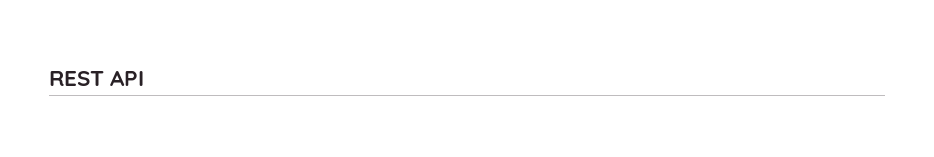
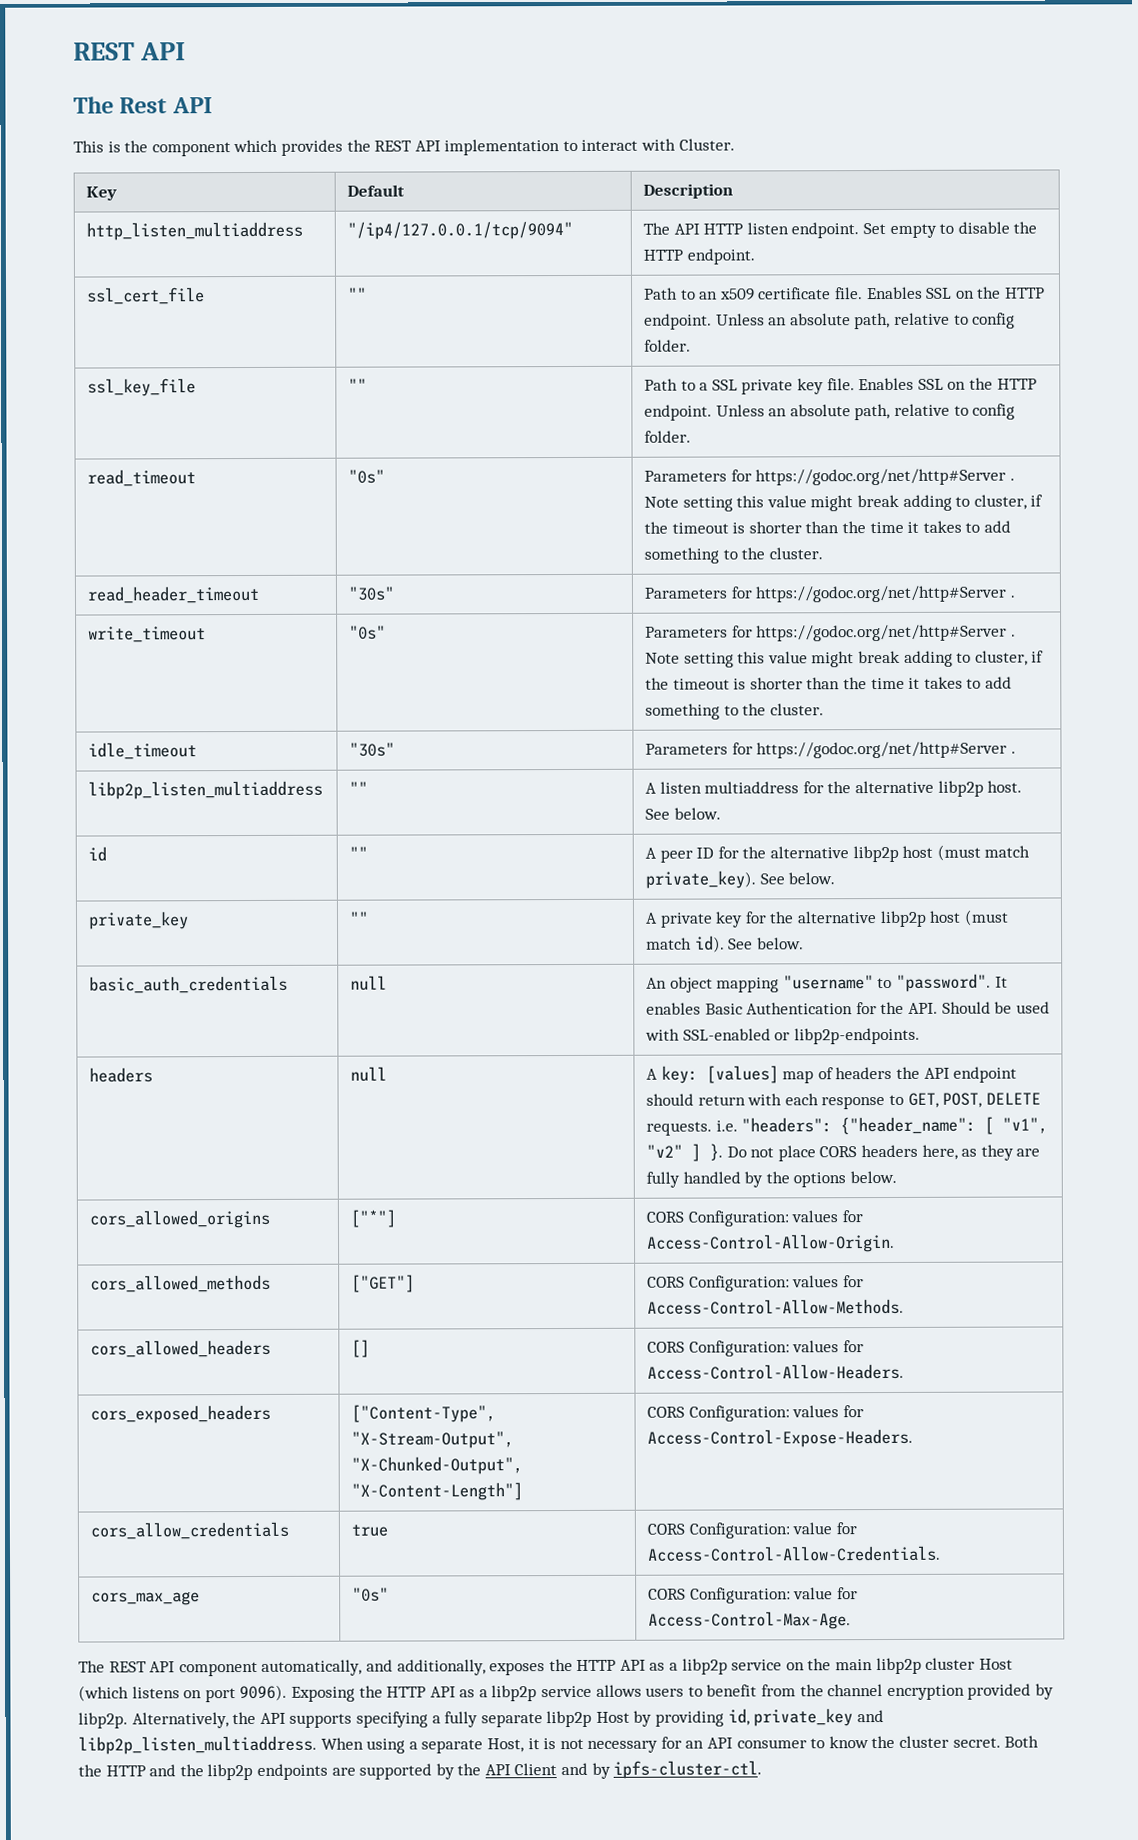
[49,70,145,86] REST API -> [73,42,187,61] [73,96,213,114] [73,138,735,157] [86,186,118,201] [347,184,406,197] [643,183,734,199] [86,221,304,241] [347,220,574,240] [643,221,1038,239] [643,248,755,265] [87,287,206,305] [348,287,368,301] [644,286,1045,301] [644,312,1016,330] [644,339,692,352] [87,378,197,397] [348,378,368,392] [644,377,1037,395] [644,403,1016,421] [644,430,692,443] [87,469,197,487] [348,469,386,484] [644,468,1015,486] [644,494,1044,512] [644,520,1011,534] [644,547,823,564] [87,585,261,604] [348,586,395,601] [644,585,1015,603] [88,626,207,643] [349,625,387,640] [645,624,1016,642] [645,650,1045,668] [645,676,1012,690] [645,703,824,720] [88,742,198,760] [349,742,396,757] [645,741,1016,759] [88,780,324,800] [349,781,369,795] [645,780,1023,797] [645,807,721,820] [88,846,108,862] [349,846,369,860] [645,844,1031,863] [645,870,836,889] [88,911,190,930] [349,911,370,925] [645,909,1009,928] [646,935,804,953] [89,975,289,994] [350,975,388,991] [646,973,1008,993] [646,1001,1050,1015] [645,1027,920,1045] [89,1067,154,1083] [350,1066,388,1082] [646,1065,1018,1084] [646,1092,1041,1110] [646,1116,1049,1136] [646,1143,1041,1162] [646,1170,897,1188] [89,1209,271,1229] [350,1209,397,1228] [646,1210,863,1227] [646,1233,896,1253] [90,1274,272,1293] [351,1274,416,1293] [647,1275,864,1292] [647,1298,905,1315] [90,1339,272,1358] [351,1339,371,1358] [647,1340,864,1357] [647,1363,905,1380] [90,1404,272,1424] [351,1404,497,1423] [351,1431,515,1449] [351,1456,524,1475] [351,1482,524,1501] [647,1405,864,1422] [647,1428,914,1448] [90,1521,290,1540] [351,1524,389,1537] [647,1522,857,1539] [647,1545,942,1562] [91,1591,201,1606] [352,1587,390,1602] [648,1587,858,1604] [648,1611,852,1630] [78,1657,1013,1677] [78,1683,1054,1703] [78,1708,884,1729] [78,1735,1040,1755] [78,1760,763,1781] REST API // The Rest API // This is the component which provides the REST API implementation to interact with Cluster. // Key | Default | Description // http_listen_multiaddress | "/ip4/127.0.0.1/tcp/9094" | The API HTTP listen endpoint. Set empty to disable the HTTP endpoint. // ssl_cert_file | "" | Path to an x509 certificate file. Enables SSL on the HTTP endpoint. Unless an absolute path, relative to config folder. // ssl_key_file | "" | Path to a SSL private key file. Enables SSL on the HTTP endpoint. Unless an absolute path, relative to config folder. // read_timeout | "0s" | Parameters for https://godoc.org/net/http#Server . Note setting this value might break adding to cluster, if the timeout is shorter than the time it takes to add something to the cluster. // read_header_timeout | "30s" | Parameters for https://godoc.org/net/http#Server . // write_timeout | "0s" | Parameters for https://godoc.org/net/http#Server . Note setting this value might break adding to cluster, if the timeout is shorter than the time it takes to add something to the cluster. // idle_timeout | "30s" | Parameters for https://godoc.org/net/http#Server . // libp2p_listen_multiaddress | "" | A listen multiaddress for the alternative libp2p host. See below. // id | "" | A peer ID for the alternative libp2p host (must match private_key). See below. // private_key | "" | A private key for the alternative libp2p host (must match id). See below. // basic_auth_credentials | null | An object mapping "username" to "password". It enables Basic Authentication for the API. Should be used with SSL-enabled or libp2p-endpoints. // headers | null | A key: [values] map of headers the API endpoint should return with each response to GET, POST, DELETE requests. i.e. "headers": {"header_name": [ "v1", "v2" ] }. Do not place CORS headers here, as they are fully handled by the options below. // cors_allowed_origins | ["*"] | CORS Configuration: values for Access-Control-Allow-Origin. // cors_allowed_methods | ["GET"] | CORS Configuration: values for Access-Control-Allow-Methods. // cors_allowed_headers | [] | CORS Configuration: values for Access-Control-Allow-Headers. // cors_exposed_headers | ["Content-Type", "X-Stream-Output", "X-Chunked-Output", "X-Content-Length"] | CORS Configuration: values for Access-Control-Expose-Headers. // cors_allow_credentials | true | CORS Configuration: value for Access-Control-Allow-Credentials. // cors_max_age | "0s" | CORS Configuration: value for Access-Control-Max-Age. // The REST API component automatically, and additionally, exposes the HTTP API as a libp2p service on the main libp2p cluster Host (which listens on port 9096). Exposing the HTTP API as a libp2p service allows users to benefit from the channel encryption provided by libp2p. Alternatively, the API supports specifying a fully separate libp2p Host by providing id, private_key and libp2p_listen_multiaddress. When using a separate Host, it is not necessary for an API consumer to know the cluster secret. Both the HTTP and the libp2p endpoints are supported by the API Client and by ipfs-cluster-ctl.

